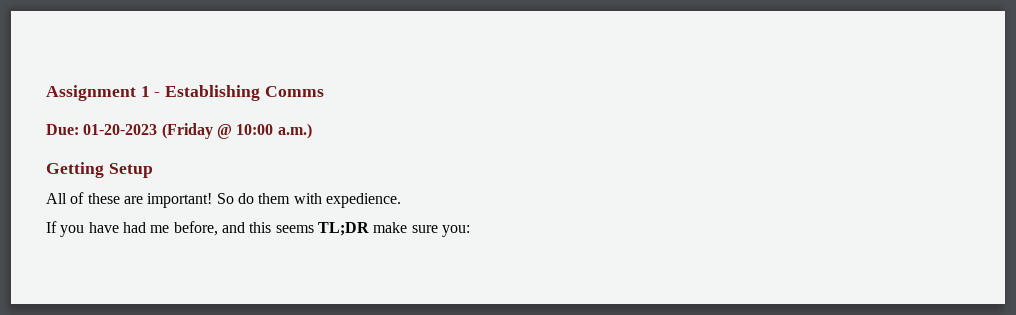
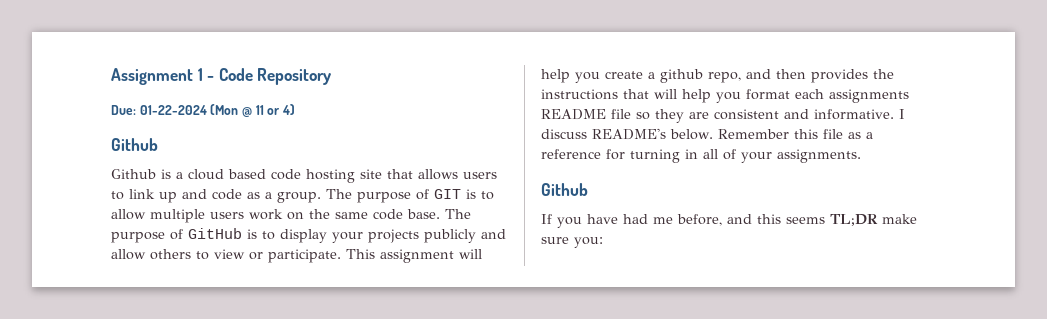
[165,85,324,101] Establishing Comms -> [218,68,332,85] Code Repository
[83,123,312,139] [46,162,153,178] [46,192,401,208] 01-20-2023 (Friday @ 10:00 a.m.) // Getting Setup // All of these are important! So do them with expedience. -> [139,104,295,117] [111,138,158,151] [111,169,497,183] [111,189,494,203] [111,209,471,223] [111,228,506,243] [111,249,482,263] [541,69,894,83] [541,89,909,103] [541,109,905,123] [541,128,873,140] [541,149,861,163] [541,183,588,196] 01-22-2024 (Mon @ 11 or 4) // Github // Github is a cloud based code hosting site that allows users to link up and code as a group. The purpose of GIT is to allow multiple users work on the same code base. The purpose of GitHub is to display your projects publicly and allow others to view or participate. This assignment will help you create a github repo, and then provides the instructions that will help you format each assignments README file so they are consistent and informative. I discuss README's below. Remember this file as a reference for turning in all of your assignments. // Github

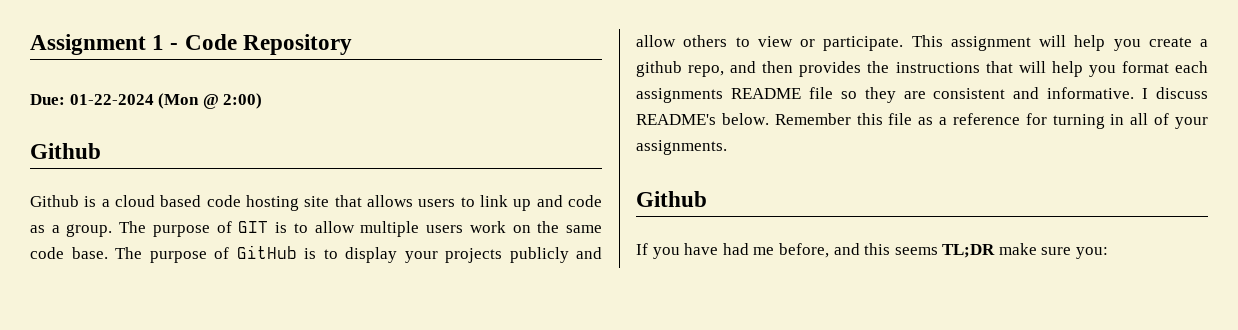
[255,104,295,115] 11 or 4) -> [223,93,263,109] 2:00)

